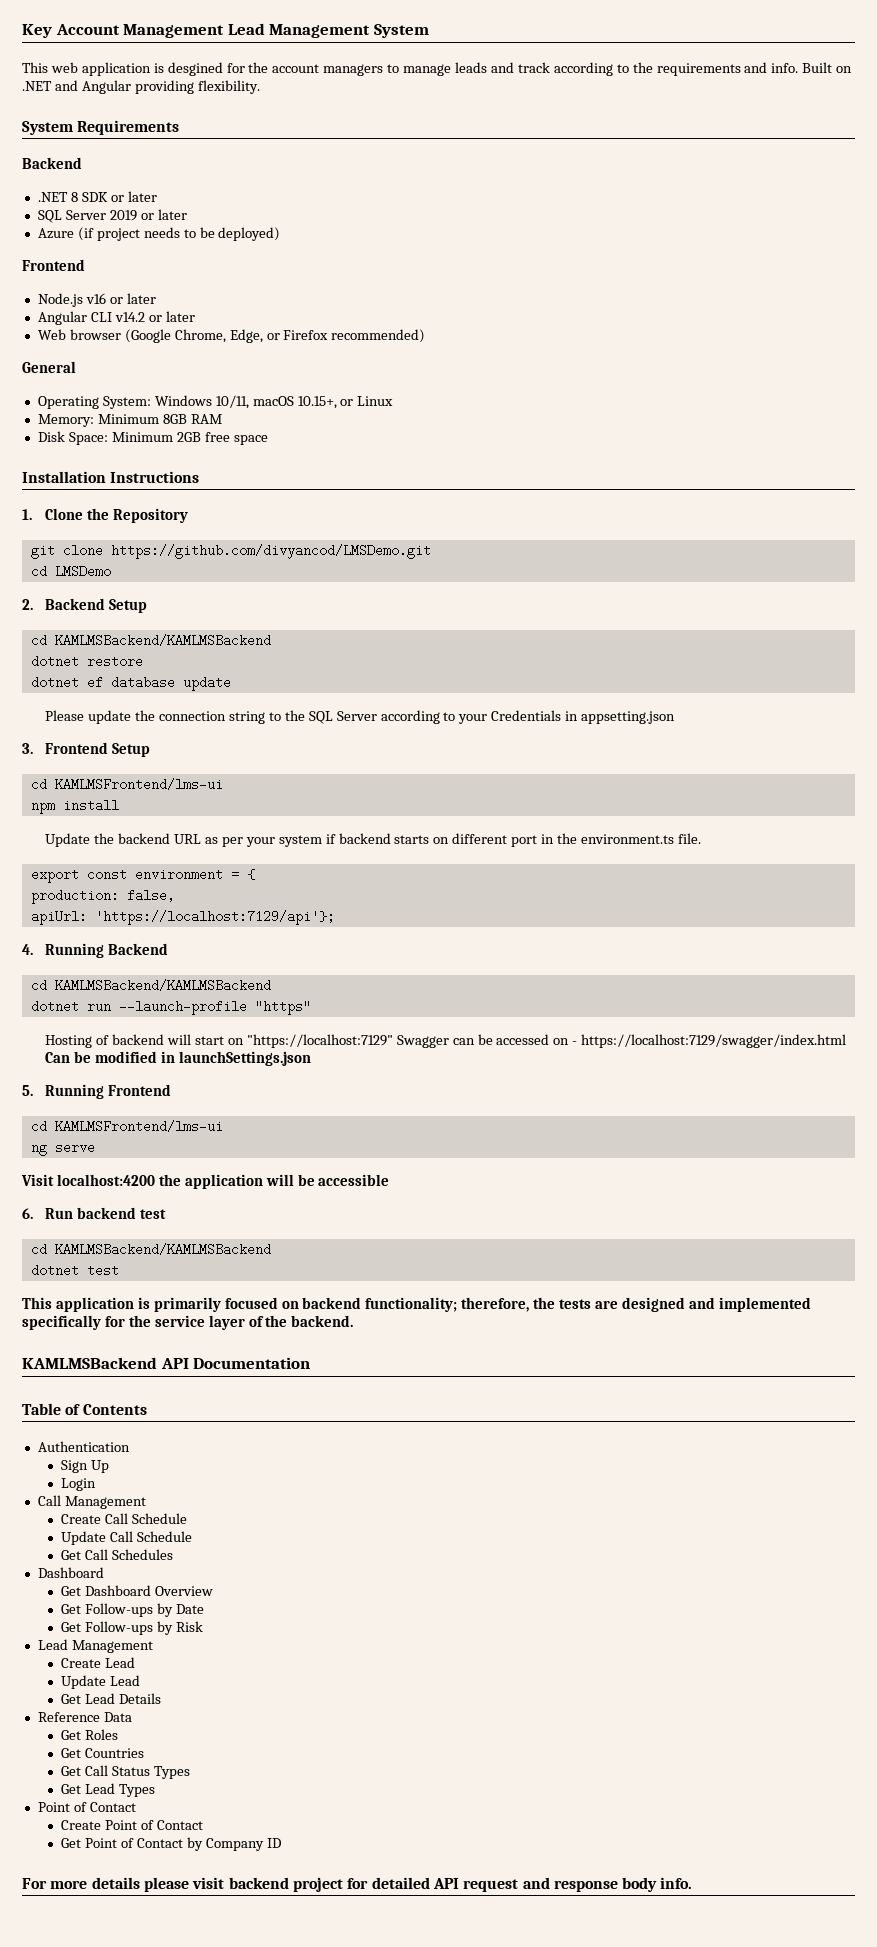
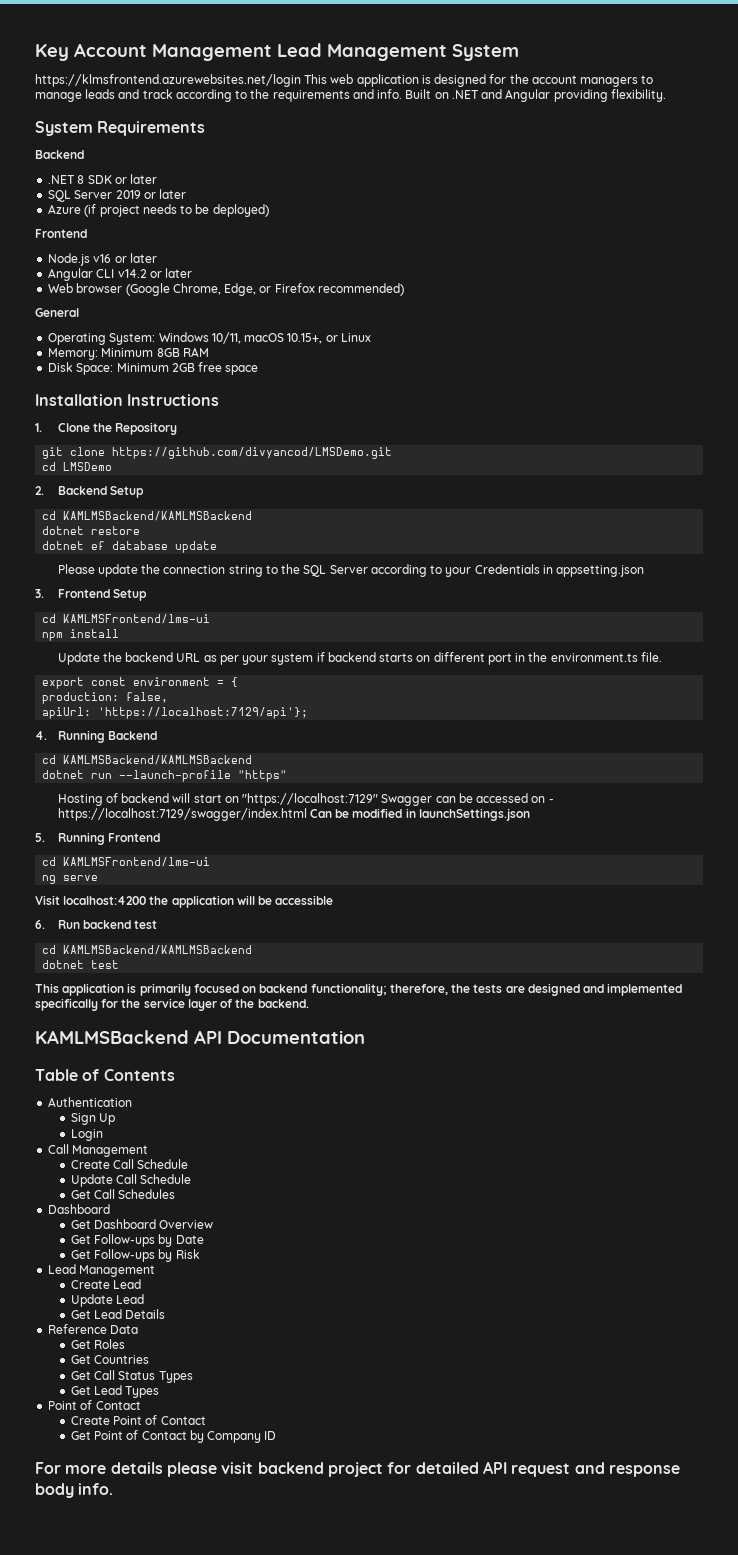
(429, 31) none -> [35,74,301,87] https://klmsfrontend.azurewebsites.net/login
[167,62,223,76] desgined -> [434,74,487,87] designed

